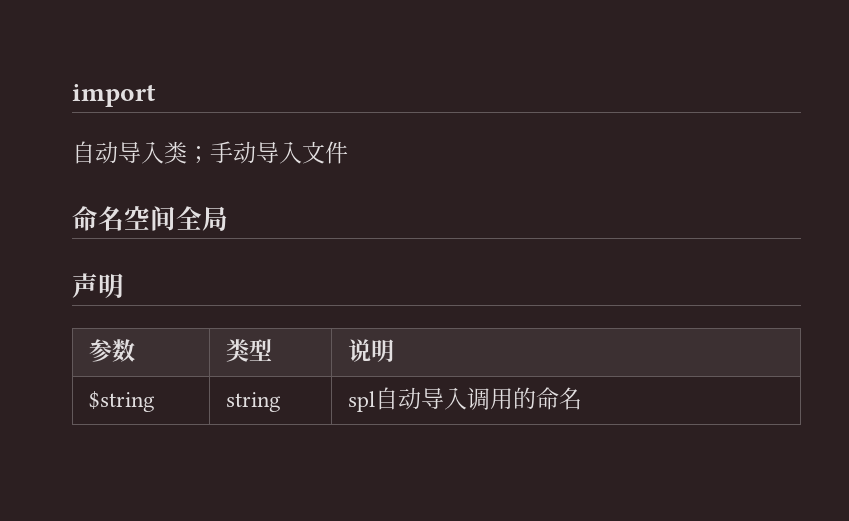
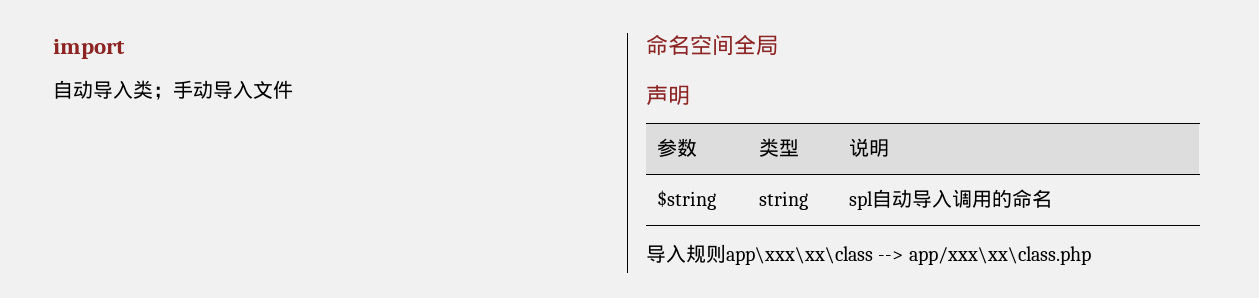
(582, 398) none -> [646,244,1091,265] // 导入规则app\xxx\xx\class --> app/xxx\xx\class.php

